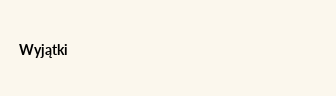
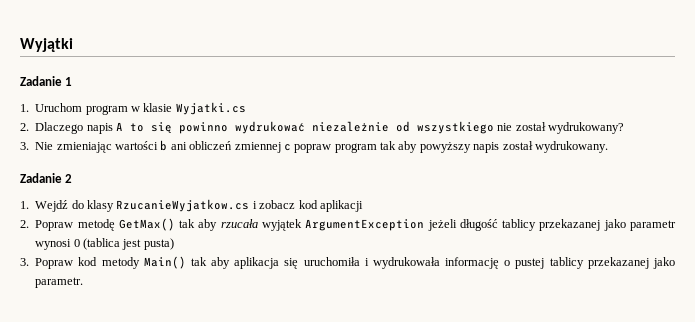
(68, 51) none -> [20,76,73,86] [20,102,246,115] [20,121,625,134] [20,140,608,153] [20,173,73,183] [20,199,363,212] [20,218,677,231] [35,238,174,250] [20,256,675,269] [35,277,84,288] // Zadanie 1 // 1. Uruchom program w klasie Wyjatki.cs // 2. Dlaczego napis A to się powinno wydrukować niezależnie od wszystkiego nie został wydrukowany? // 3. Nie zmieniając wartości b ani obliczeń zmiennej c popraw program tak aby powyższy napis został wydrukowany. // Zadanie 2 // 1. Wejdź do klasy RzucanieWyjatkow.cs i zobacz kod aplikacji // 2. Popraw metodę GetMax() tak aby rzucała wyjątek ArgumentException jeżeli długość tablicy przekazanej jako parametr wynosi 0 (tablica jest pusta) // 3. Popraw kod metody Main() tak aby aplikacja się uruchomiła i wydrukowała informację o pustej tablicy przekazanej jako parametr.

